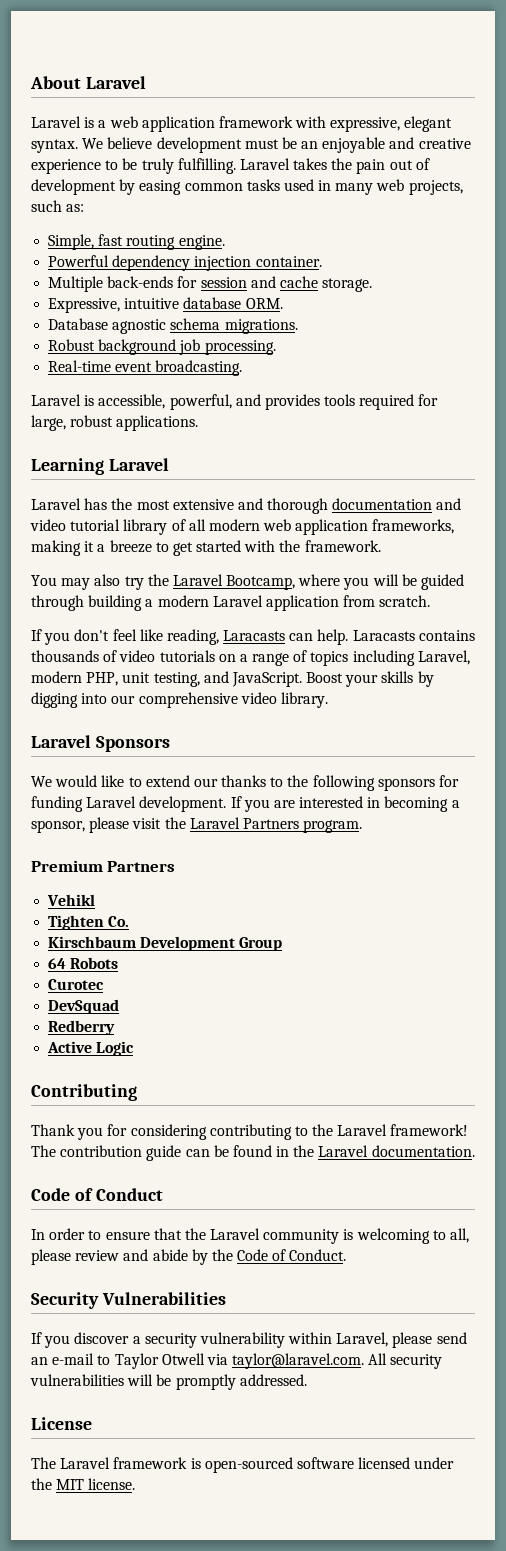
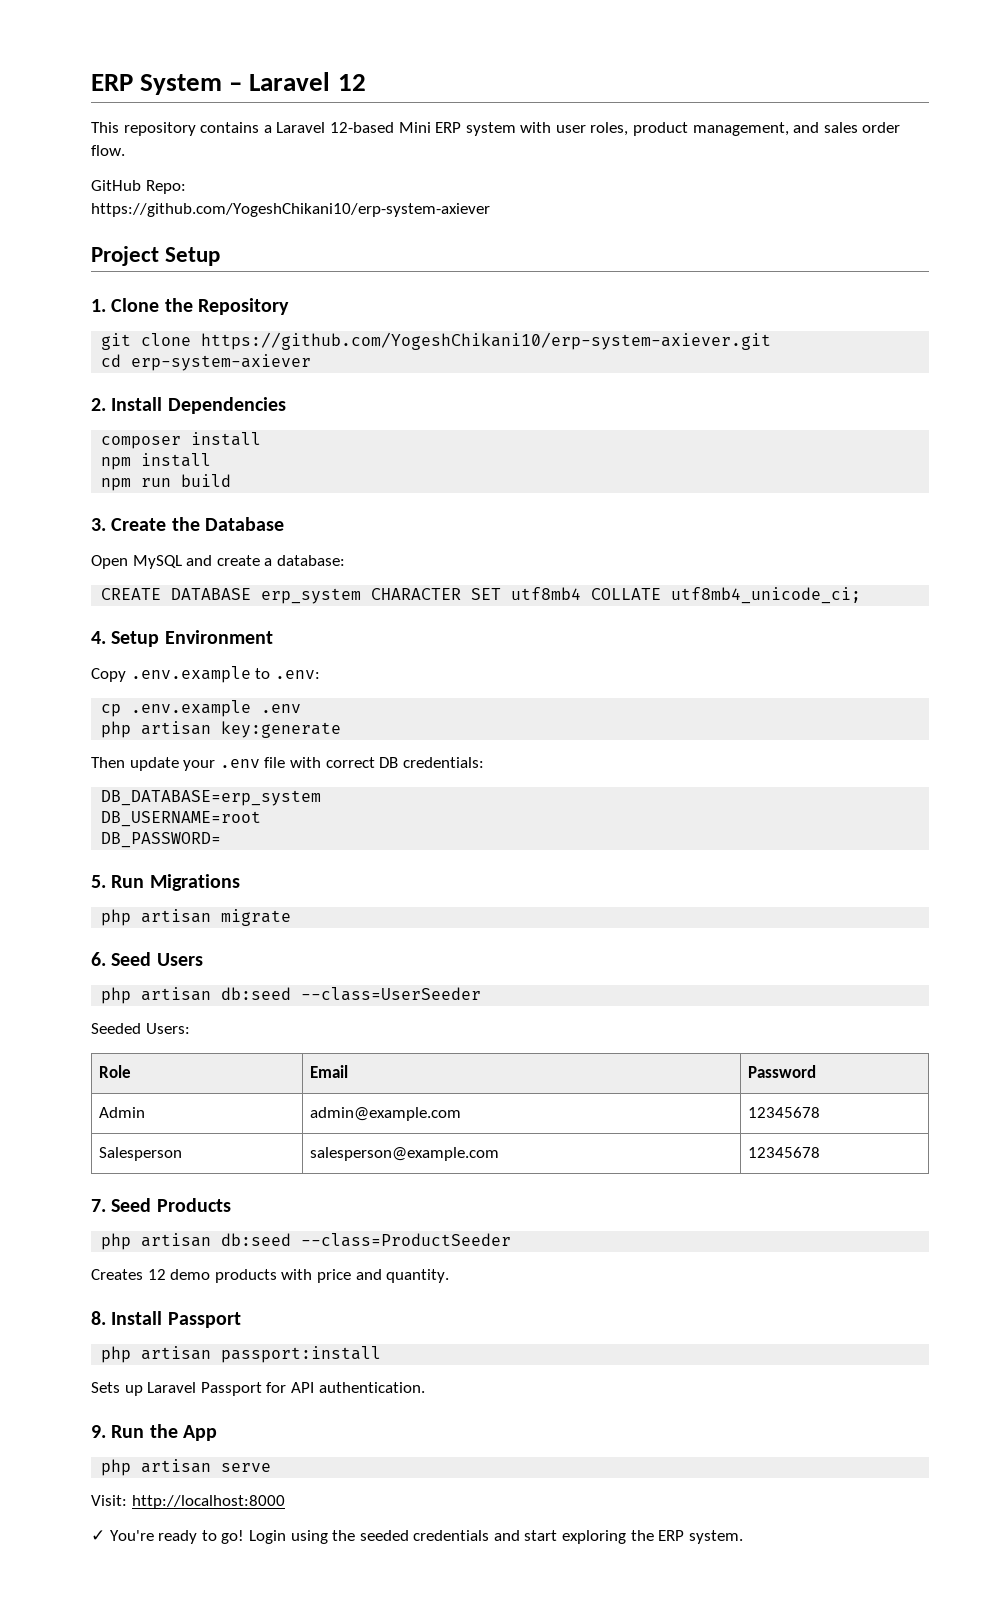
[30,76,146,89] [31,116,453,132] [31,137,471,153] [31,158,430,174] [31,179,463,195] [31,200,85,212] [48,234,225,250] [48,255,322,271] [48,276,373,292] [48,297,283,313] [48,318,298,334] [48,339,276,355] [48,360,243,376] [31,394,439,410] [31,415,199,431] [31,458,169,475] [31,498,462,514] [30,519,455,535] [31,540,381,556] [31,574,465,590] [31,595,431,611] [31,629,475,645] [31,650,470,666] [31,671,434,687] [31,692,328,708] [31,735,170,752] [31,775,460,791] [31,796,460,812] [31,817,363,833] [31,860,176,872] [47,894,96,906] [48,915,130,930] [48,936,283,951] [48,957,119,969] [48,979,105,990] [48,999,120,1014] [48,1020,116,1035] [47,1041,135,1056] [31,1084,137,1101] [31,1124,469,1140] [31,1145,475,1161] [31,1188,163,1201] [31,1228,470,1244] [31,1249,347,1265] [31,1292,226,1309] [31,1332,467,1348] [31,1353,443,1369] [30,1374,307,1390] [31,1417,92,1430] [31,1457,455,1473] [31,1478,136,1490] About Laravel // Laravel is a web application framework with expressive, elegant syntax. We believe development must be an enjoyable and creative experience to be truly fulfilling. Laravel takes the pain out of development by easing common tasks used in many web projects, such as: // Simple, fast routing engine. // Powerful dependency injection container. // Multiple back-ends for session and cache storage. // Expressive, intuitive database ORM. // Database agnostic schema migrations. // Robust background job processing. // Real-time event broadcasting. // Laravel is accessible, powerful, and provides tools required for large, robust applications. // Learning Laravel // Laravel has the most extensive and thorough documentation and video tutorial library of all modern web application frameworks, making it a breeze to get started with the framework. // You may also try the Laravel Bootcamp, where you will be guided through building a modern Laravel application from scratch. // If you don't feel like reading, Laracasts can help. Laracasts contains thousands of video tutorials on a range of topics including Laravel, modern PHP, unit testing, and JavaScript. Boost your skills by digging into our comprehensive video library. // Laravel Sponsors // We would like to extend our thanks to the following sponsors for funding Laravel development. If you are interested in becoming a sponsor, please visit the Laravel Partners program. // Premium Partners // Vehikl // Tighten Co. // Kirschbaum Development Group // 64 Robots // Curotec // DevSquad // Redberry // Active Logic // Contributing // Thank you for considering contributing to the Laravel framework! The contribution guide can be found in the Laravel documentation. // Code of Conduct // In order to ensure that the Laravel community is welcoming to all, please review and abide by the Code of Conduct. // Security Vulnerabilities // If you discover a security vulnerability within Laravel, please send an e-mail to Taylor Otwell via taylor@laravel.com. All security vulnerabilities will be promptly addressed. // License // The Laravel framework is open-sourced software licensed under the MIT license. -> [91,72,366,95] [91,122,901,136] [91,145,125,156] [91,180,186,194] [91,203,490,217] [91,246,221,266] [91,298,289,315] [101,332,772,350] [101,354,312,371] [91,397,286,414] [101,432,262,449] [101,453,212,470] [101,474,232,491] [91,517,284,531] [91,555,345,569] [101,587,862,604] [91,630,273,647] [91,666,320,683] [101,700,302,717] [101,721,342,738] [91,757,484,771] [101,790,322,806] [101,811,262,827] [101,832,222,848] [91,874,240,891] [101,909,292,926] [91,952,203,966] [101,987,482,1004] [91,1023,190,1034] [98,1065,131,1078] [309,1065,348,1078] [747,1065,816,1078] [98,1107,145,1118] [309,1107,461,1121] [747,1107,820,1118] [98,1147,182,1161] [309,1147,499,1161] [747,1147,820,1158] [91,1198,231,1212] [101,1233,512,1250] [91,1269,450,1283] [91,1311,241,1328] [101,1346,382,1363] [91,1382,425,1396] [91,1424,217,1441] [101,1459,272,1476] [91,1495,285,1509] [91,1530,743,1544] ERP System – Laravel 12 // This repository contains a Laravel 12-based Mini ERP system with user roles, product management, and sales order flow. // GitHub Repo: // https://github.com/YogeshChikani10/erp-system-axiever // Project Setup // 1. Clone the Repository // git clone https://github.com/YogeshChikani10/erp-system-axiever.git // cd erp-system-axiever // 2. Install Dependencies // composer install // npm install // npm run build // 3. Create the Database // Open MySQL and create a database: // CREATE DATABASE erp_system CHARACTER SET utf8mb4 COLLATE utf8mb4_unicode_ci; // 4. Setup Environment // Copy .env.example to .env: // cp .env.example .env // php artisan key:generate // Then update your .env file with correct DB credentials: // DB_DATABASE=erp_system // DB_USERNAME=root // DB_PASSWORD= // 5. Run Migrations // php artisan migrate // 6. Seed Users // php artisan db:seed --class=UserSeeder // Seeded Users: // Role | Email | Password // Admin | admin@example.com | 12345678 // Salesperson | salesperson@example.com | 12345678 // 7. Seed Products // php artisan db:seed --class=ProductSeeder // Creates 12 demo products with price and quantity. // 8. Install Passport // php artisan passport:install // Sets up Laravel Passport for API authentication. // 9. Run the App // php artisan serve // Visit: http://localhost:8000 // ✓ You're ready to go! Login using the seeded credentials and start exploring the ERP system.

